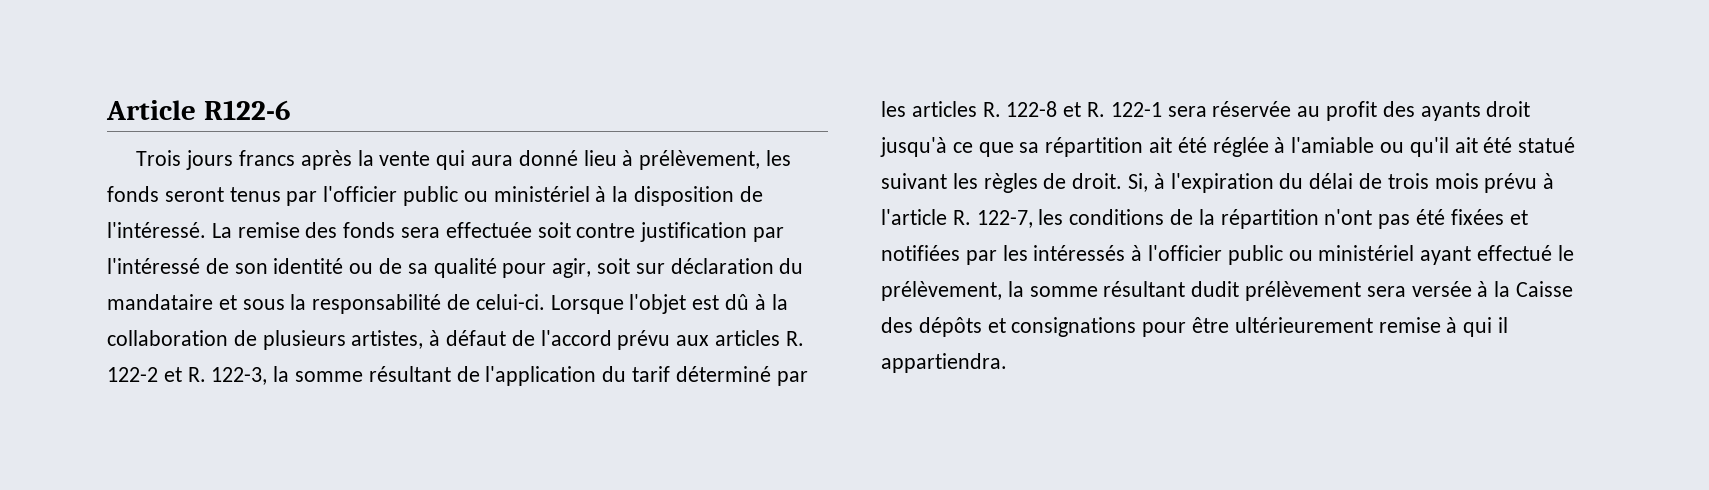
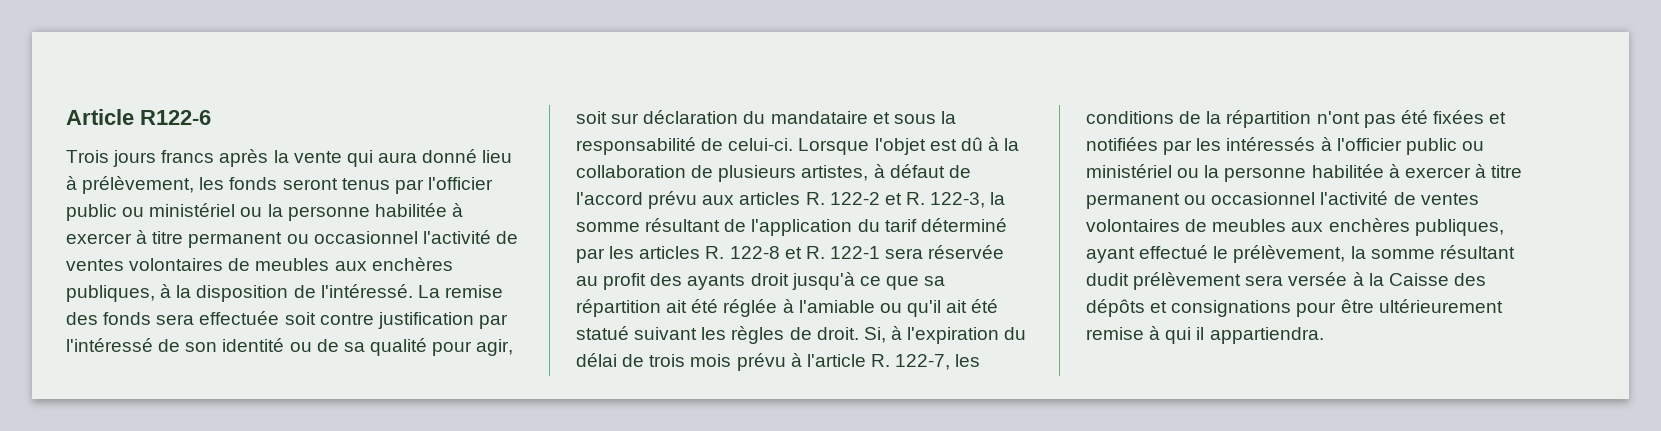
(590, 194) none -> [240,203,463,221] [66,230,518,248] [66,257,453,271] [66,285,155,302] ou la personne habilitée à exercer à titre permanent ou occasionnel l'activité de ventes volontaires de meubles aux enchères publiques,
(1415, 253) none -> [1177,164,1523,182] [1086,191,1479,209] [1086,218,1504,236] ou la personne habilitée à exercer à titre permanent ou occasionnel l'activité de ventes volontaires de meubles aux enchères publiques,

